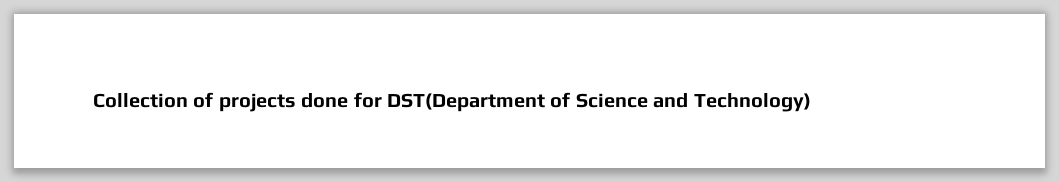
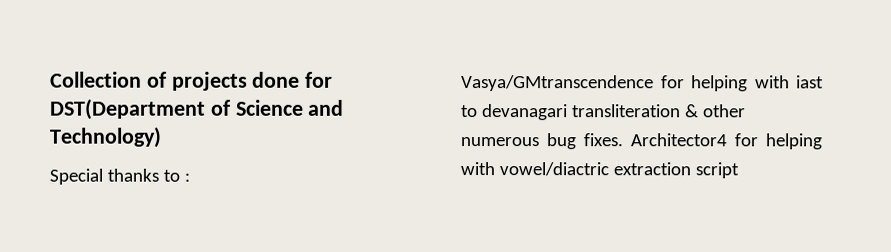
(811, 102) none -> [49,168,190,185] [461,75,824,92] [461,104,746,121] [460,133,822,150] [460,162,739,179] // Special thanks to : // Vasya/GMtranscendence for helping with iast to devanagari transliteration & other numerous bug fixes. Architector4 for helping with vowel/diactric extraction script

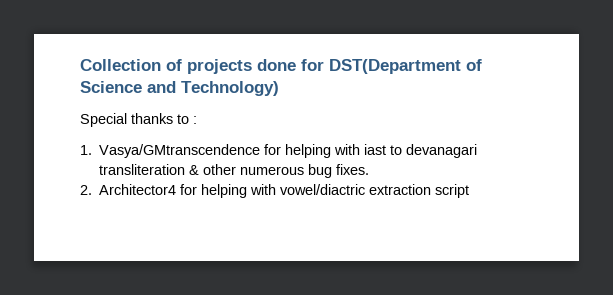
(190, 177) none -> [80,145,92,155] 1.
(623, 140) none -> [80,185,92,195] // 2.

